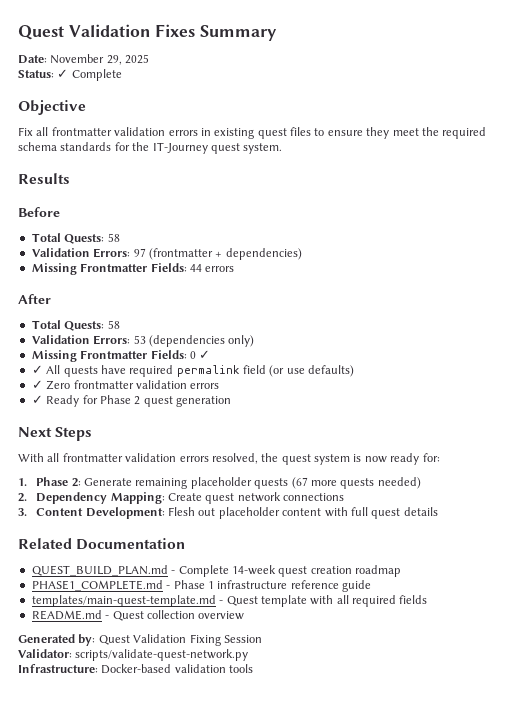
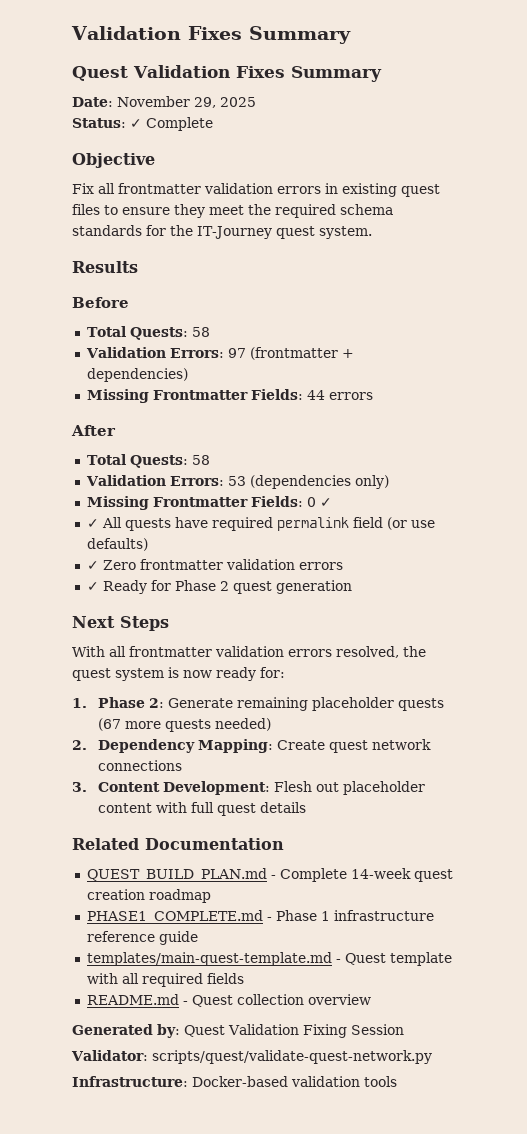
(18, 32) none -> [71,26,351,44] Validation Fixes Summary //
[75,649,249,661] scripts/validate-quest-network.py -> [151,1050,432,1064] scripts/quest/validate-quest-network.py

